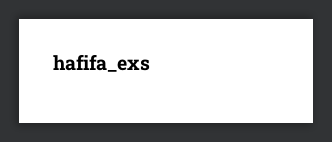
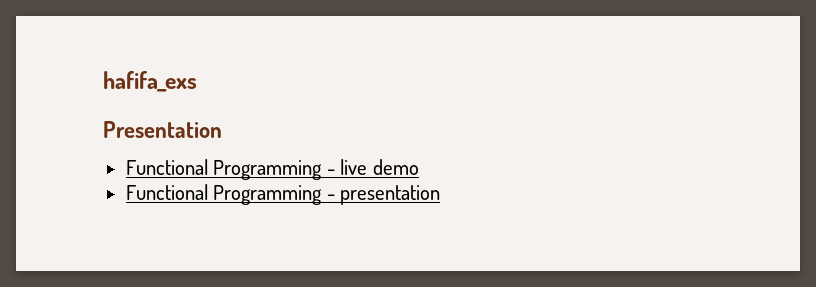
(150, 63) none -> [103,121,222,138] [125,159,419,180] [125,184,441,205] // Presentation // Functional Programming - live demo // Functional Programming - presentation

